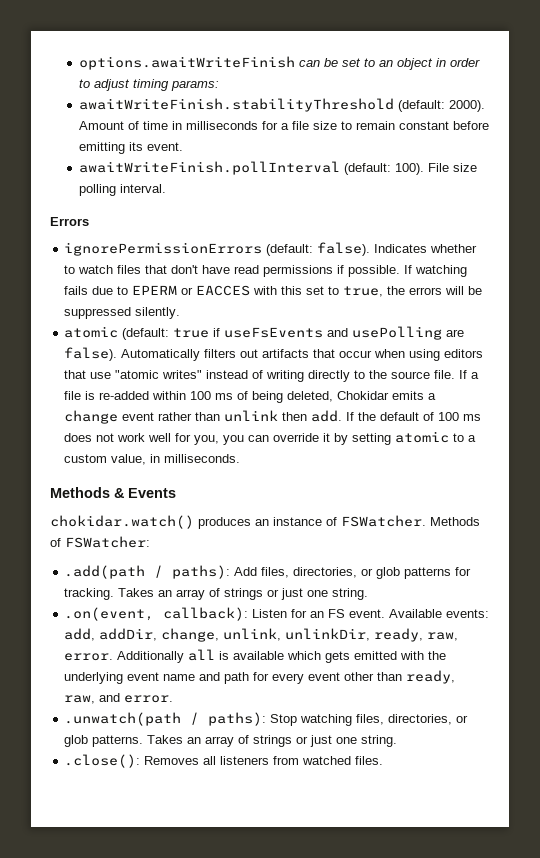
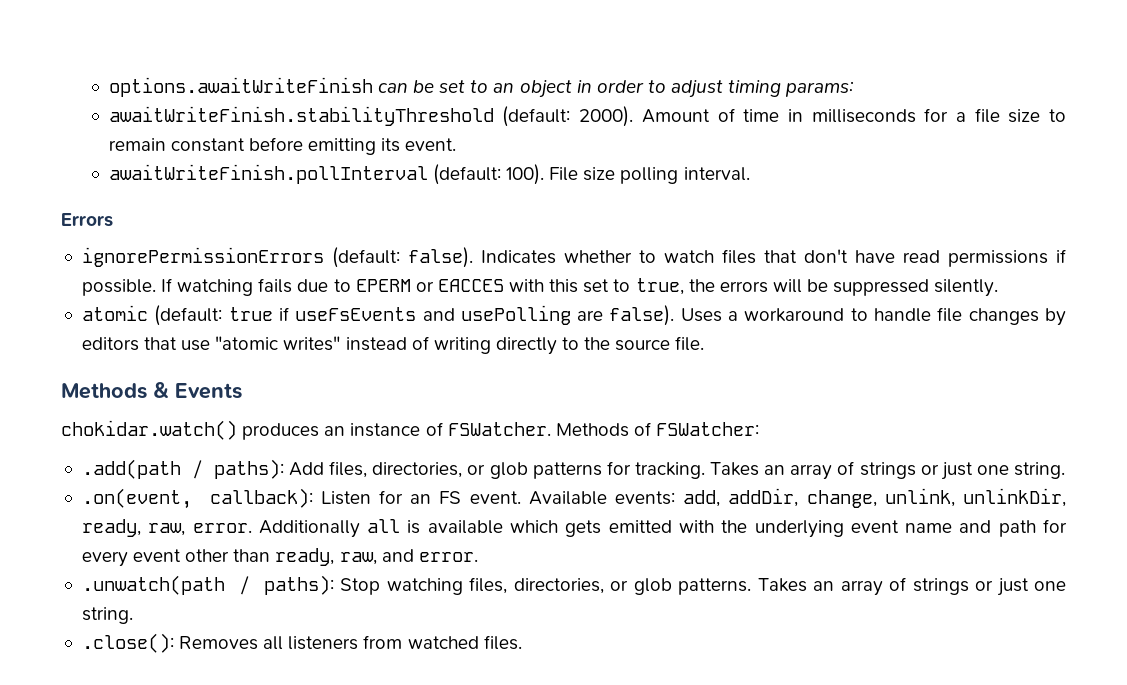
[121,349,441,361] Automatically filters out artifacts that occur when using -> [680,307,1067,326] Uses a workaround to handle file changes by
[459,370,480,379] [64,391,437,403] [64,410,482,424] [64,431,477,445] [64,454,241,465] If a file is re-added within 100 ms of being deleted, Chokidar emits a change event rather than unlink then add. If the default of 100 ms does not work well for you, you can override it by setting atomic to a custom value, in milliseconds. -> (705, 343) none

